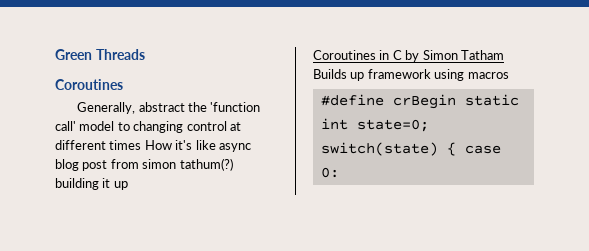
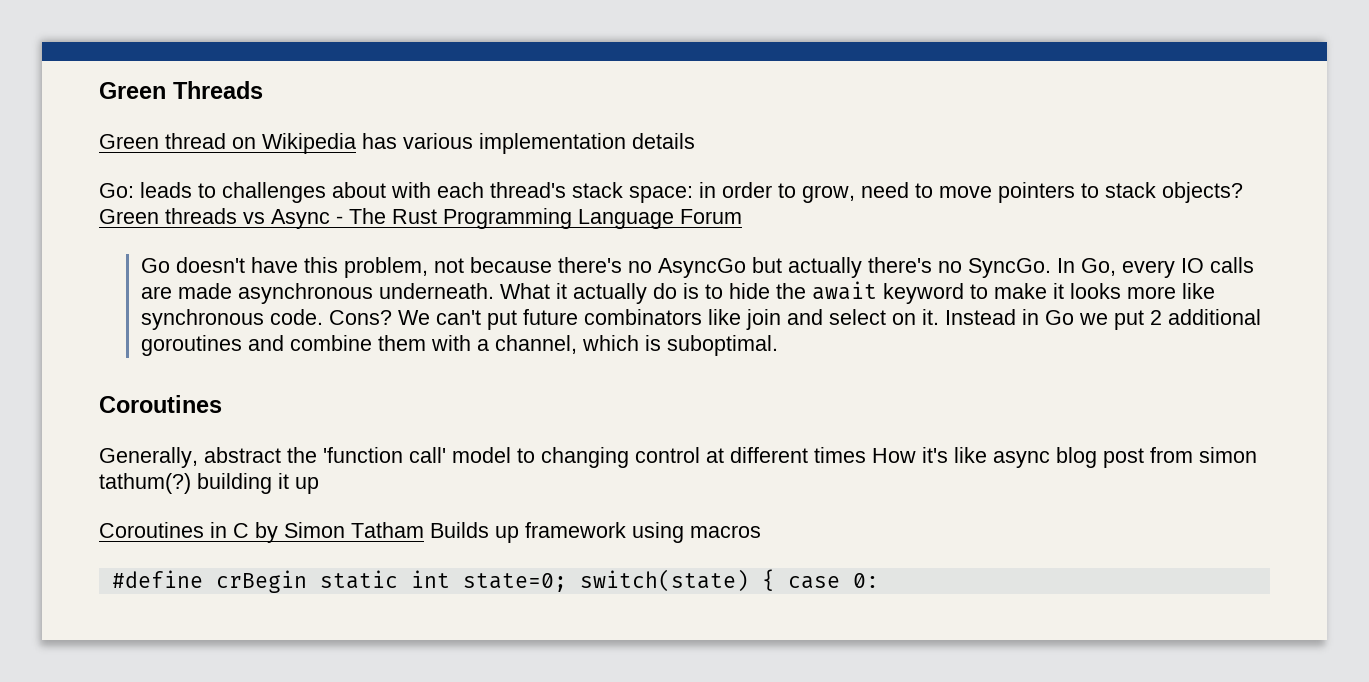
(145, 54) none -> [99,133,695,154] [99,182,1243,203] [99,208,742,229] [140,257,1254,278] [140,281,1215,304] [140,309,1261,330] [140,335,778,356] // Green thread on Wikipedia has various implementation details // Go: leads to challenges about with each thread's stack space: in order to grow, need to move pointers to stack objects? Green threads vs Async - The Rust Programming Language Forum // Go doesn't have this problem, not because there's no AsyncGo but actually there's no SyncGo. In Go, every IO calls are made asynchronous underneath. What it actually do is to hide the await keyword to make it looks more like synchronous code. Cons? We can't put future combinators like join and select on it. Instead in Go we put 2 additional goroutines and combine them with a channel, which is suboptimal.

